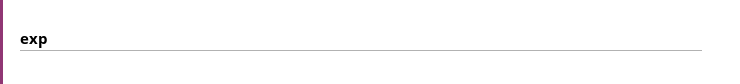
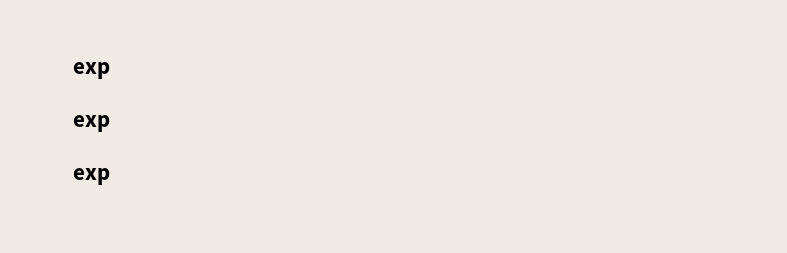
[20,36,48,48] exp -> [73,62,110,79] [73,115,110,132] [73,168,110,185] exp // exp // exp

